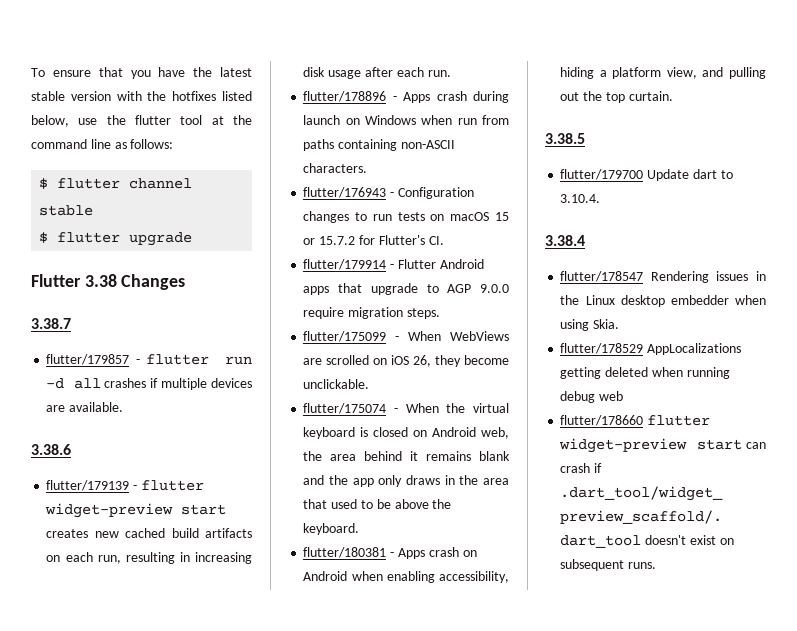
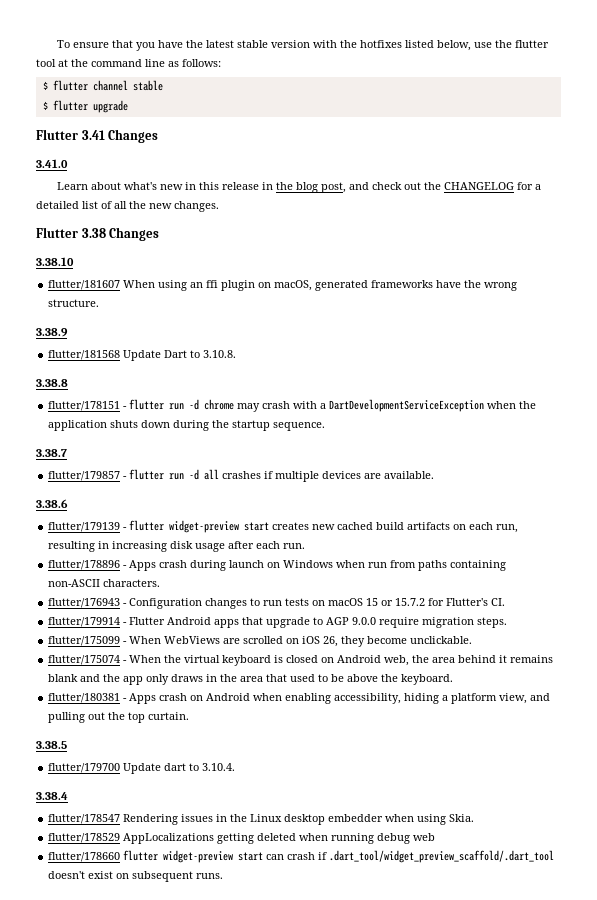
[84,274,186,290] 3.38 Changes -> [81,129,159,143] [36,159,68,168] [57,182,542,193] [36,201,219,212] [36,227,160,241] [36,257,74,266] [48,280,518,291] [48,299,100,307] [36,328,68,337] [48,350,237,361] [36,379,68,387] [48,399,537,412] [48,420,326,431] 3.41 Changes // 3.41.0 // Learn about what's new in this release in the blog post, and check out the CHANGELOG for a detailed list of all the new changes. // Flutter 3.38 Changes // 3.38.10 // flutter/181607 When using an ffi plugin on macOS, generated frameworks have the wrong structure. // 3.38.9 // flutter/181568 Update Dart to 3.10.8. // 3.38.8 // flutter/178151 - flutter run -d chrome may crash with a DartDevelopmentServiceException when the application shuts down during the startup sequence.

